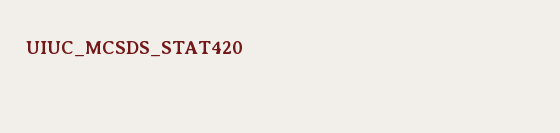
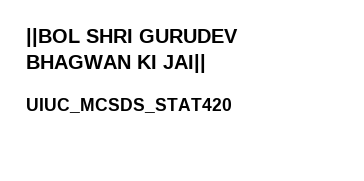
(26, 49) none -> [26,28,238,47] [26,54,206,73] ||BOL SHRI GURUDEV BHAGWAN KI JAI|| //

